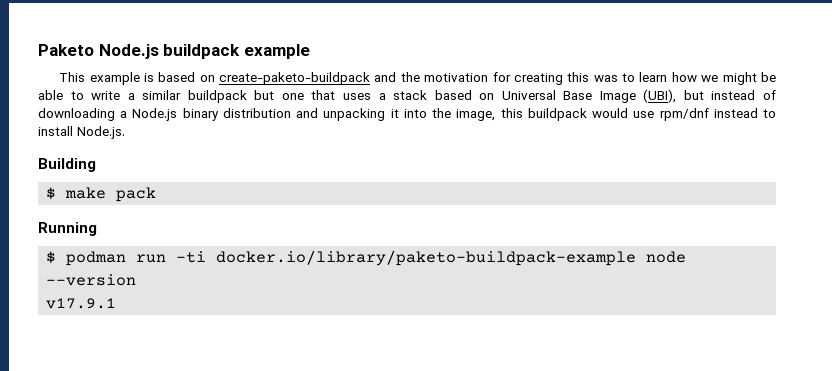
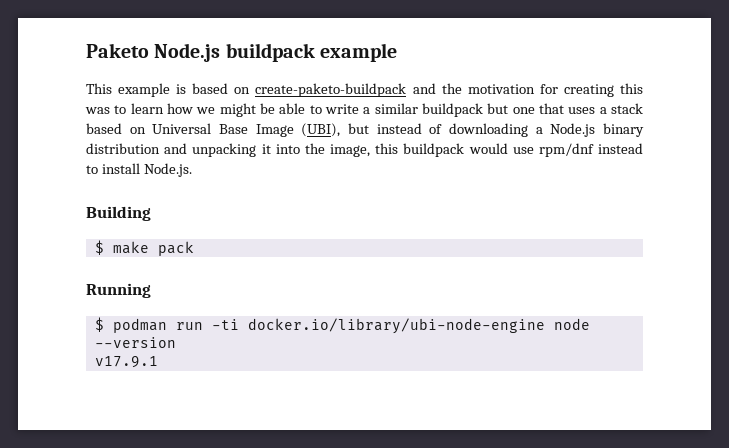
[216,250,637,266] docker.io/library/paketo-buildpack-example -> [247,318,545,334] docker.io/library/ubi-node-engine

